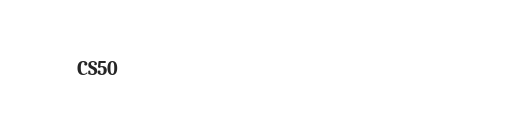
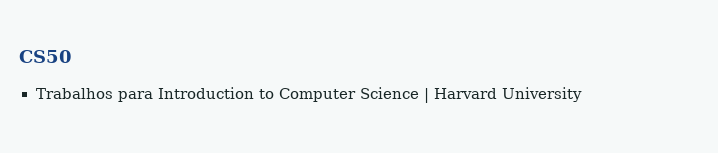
(118, 68) none -> [35,87,582,103] // Trabalhos para Introduction to Computer Science | Harvard University

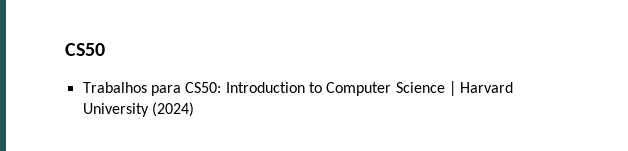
(153, 96) none -> [185,82,222,93] CS50:
(582, 94) none -> [151,102,194,117] (2024)

